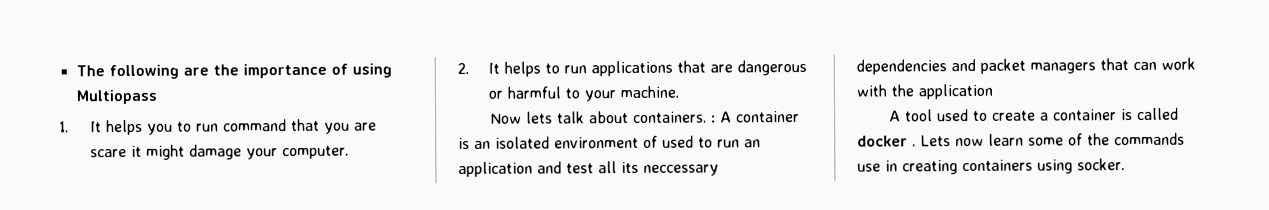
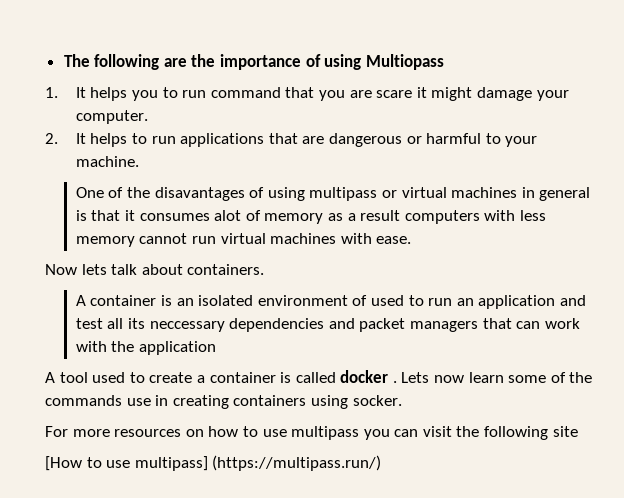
(680, 92) none -> [75,187,591,201] [75,210,546,224] [75,233,412,247] // One of the disavantages of using multipass or virtual machines in general is that it consumes alot of memory as a result computers with less memory cannot run virtual machines with ease.
[710,115,716,123] : -> (265, 269) //
(1125, 164) none -> [45,426,578,440] [45,455,382,471] // For more resources on how to use multipass you can visit the following site // [How to use multipass] (https://multipass.run/)

